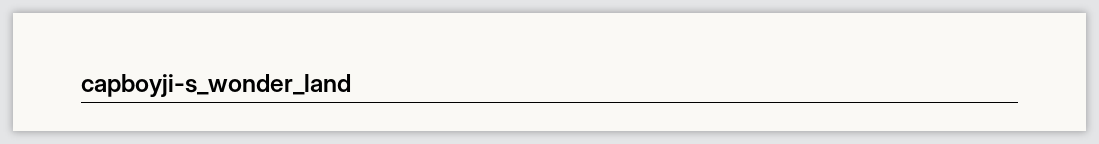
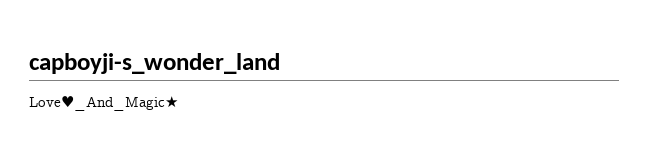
(351, 85) none -> [29,96,178,111] // Love♥_And_Magic★

